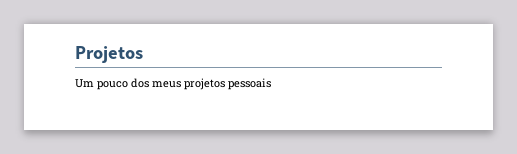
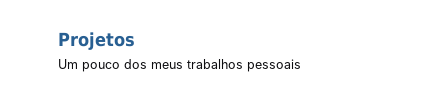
[184,78,225,90] projetos -> [187,59,243,69] trabalhos

